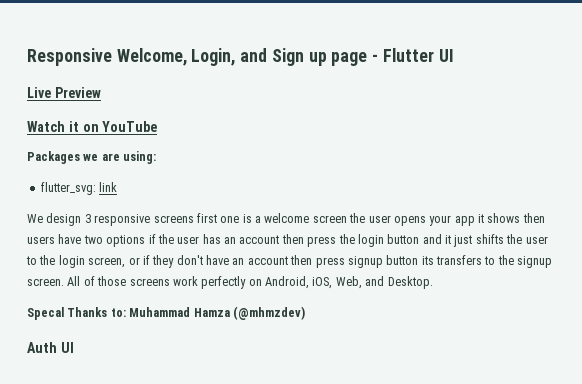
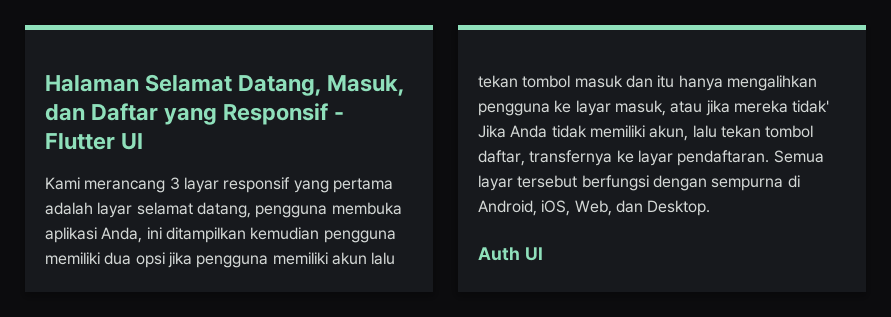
[27,48,454,66] [27,87,101,98] [27,121,158,132] [27,151,157,164] [40,182,118,195] [27,213,545,226] [27,234,548,247] [26,255,553,268] [27,276,262,289] Responsive Welcome, Login, and Sign up page - Flutter UI // Live Preview // Watch it on YouTube // Packages we are using: // flutter_svg: link // We design 3 responsive screens first one is a welcome screen the user opens your app it shows then users have two options if the user has an account then press the login button and it just shifts the user to the login screen, or if they don't have an account then press signup button its transfers to the signup screen. All of those screens work perfectly on -> [45,74,405,96] [45,103,345,125] [45,133,144,150] [45,177,393,193] [45,202,402,218] [45,227,396,243] [45,252,396,268] [478,75,817,91] [478,100,830,116] [478,125,814,141] [478,150,824,166] [478,175,800,191] Halaman Selamat Datang, Masuk, dan Daftar yang Responsif - Flutter UI // Kami merancang 3 layar responsif yang pertama adalah layar selamat datang, pengguna membuka aplikasi Anda, ini ditampilkan kemudian pengguna memiliki dua opsi jika pengguna memiliki akun lalu tekan tombol masuk dan itu hanya mengalihkan pengguna ke layar masuk, atau jika mereka tidak' Jika Anda tidak memiliki akun, lalu tekan tombol daftar, transfernya ke layar pendaftaran. Semua layar tersebut berfungsi dengan sempurna di
[365,276,385,286] and -> [615,200,643,213] dan
[27,306,305,320] // Specal Thanks to: Muhammad Hamza (@mhmzdev) -> (711, 208) none

